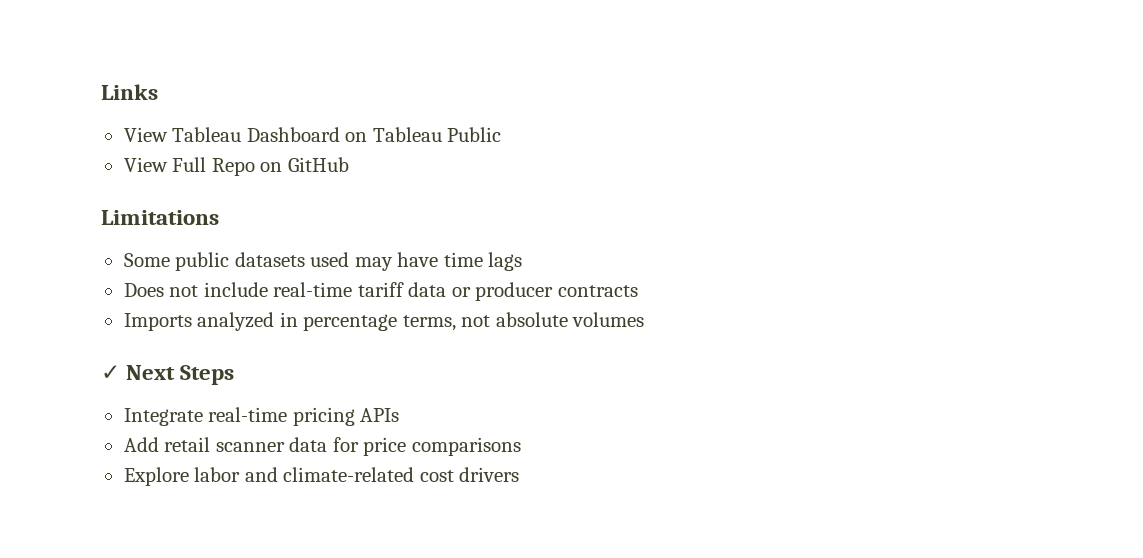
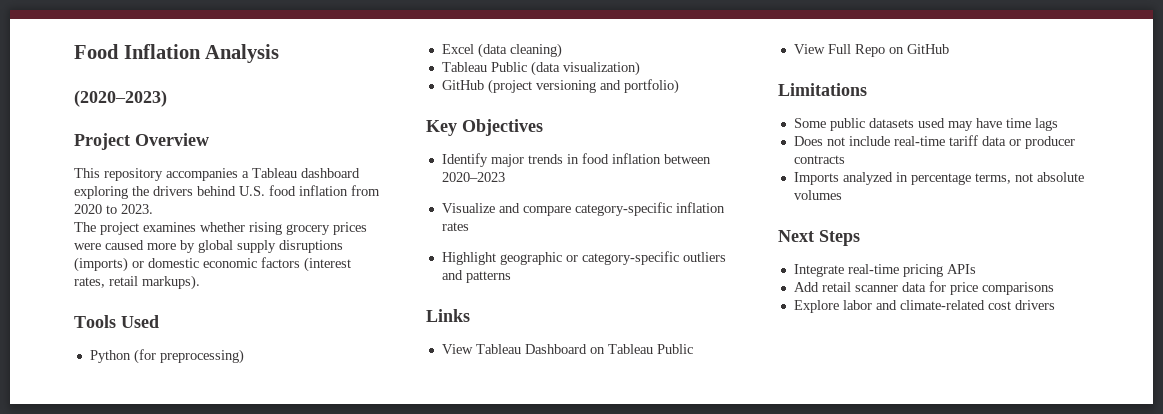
(101, 92) none -> [74,44,280,63] [74,90,167,107] [74,133,209,150] [74,168,360,181] [74,185,380,199] [74,204,153,214] [74,222,367,235] [74,240,343,253] [74,257,351,272] [74,275,200,290] [74,315,159,328] [89,349,244,364] [441,43,562,58] [441,61,640,76] [441,79,679,94] [426,119,543,136] [441,153,711,167] [441,172,505,182] [441,202,725,216] [441,222,469,231] [441,251,726,265] [441,270,511,283] Food Inflation Analysis // (2020–2023) // Project Overview // This repository accompanies a Tableau dashboard exploring the drivers behind U.S. food inflation from 2020 to 2023. // The project examines whether rising grocery prices were caused more by global supply disruptions (imports) or domestic economic factors (interest rates, retail markups). // Tools Used // Python (for preprocessing) // Excel (data cleaning) // Tableau Public (data visualization) // GitHub (project versioning and portfolio) // Key Objectives // Identify major trends in food inflation between 2020–2023 // Visualize and compare category-specific inflation rates // Highlight geographic or category-specific outliers and patterns //
[101,365,120,380] ✓ -> (842, 195) none

